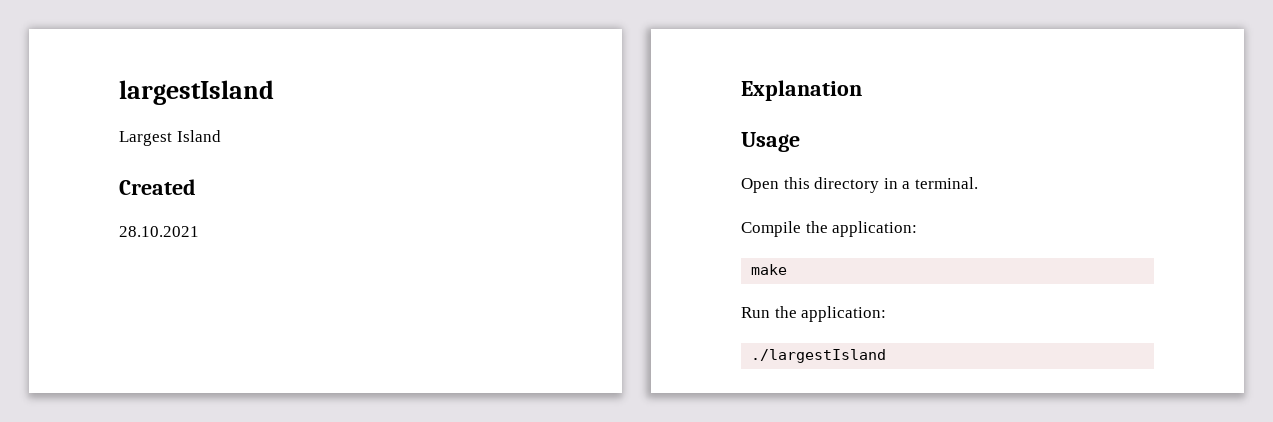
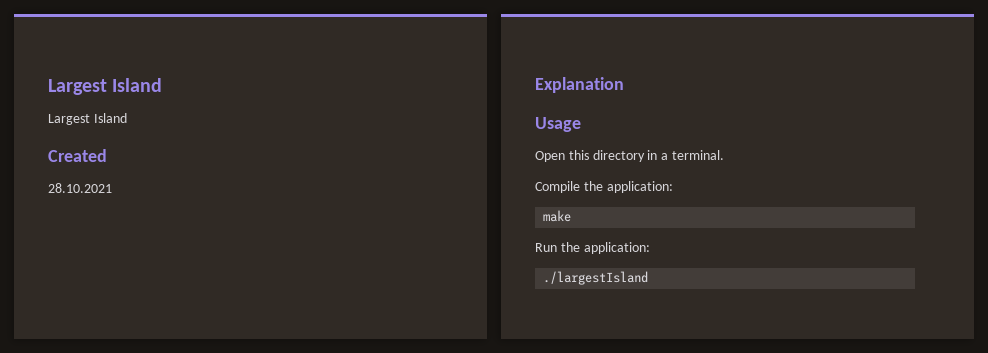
[119,80,274,105] largestIsland -> [48,78,163,95] Largest Island

